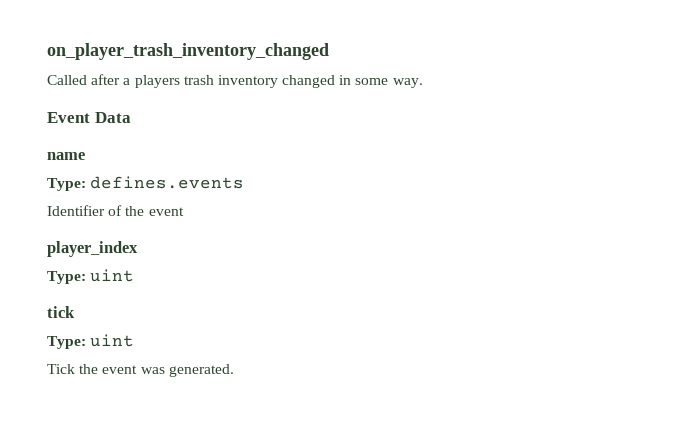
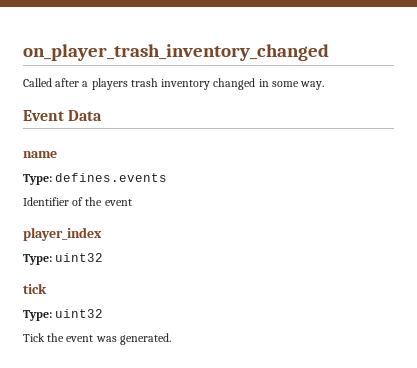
[90,269,135,282] uint -> [55,253,104,262] uint32
[90,334,135,347] uint -> [55,309,104,318] uint32

